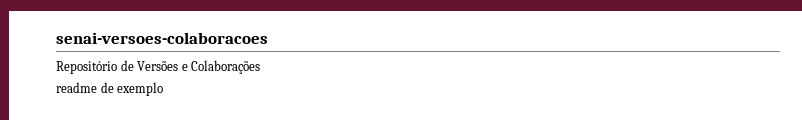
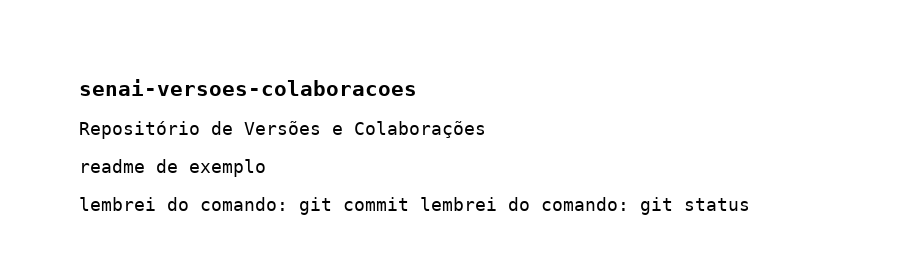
(164, 89) none -> [79,197,750,215] // lembrei do comando: git commit lembrei do comando: git status

